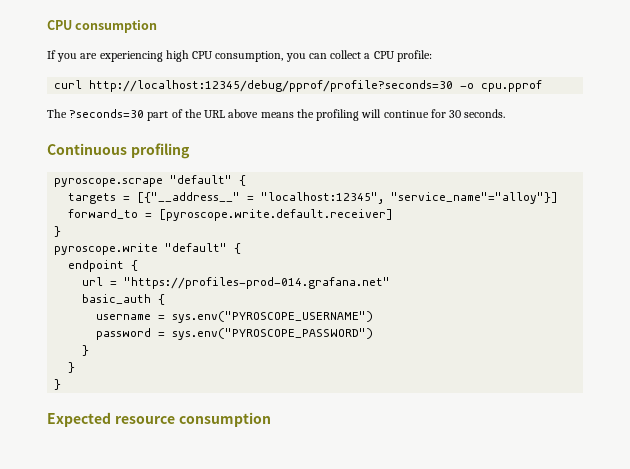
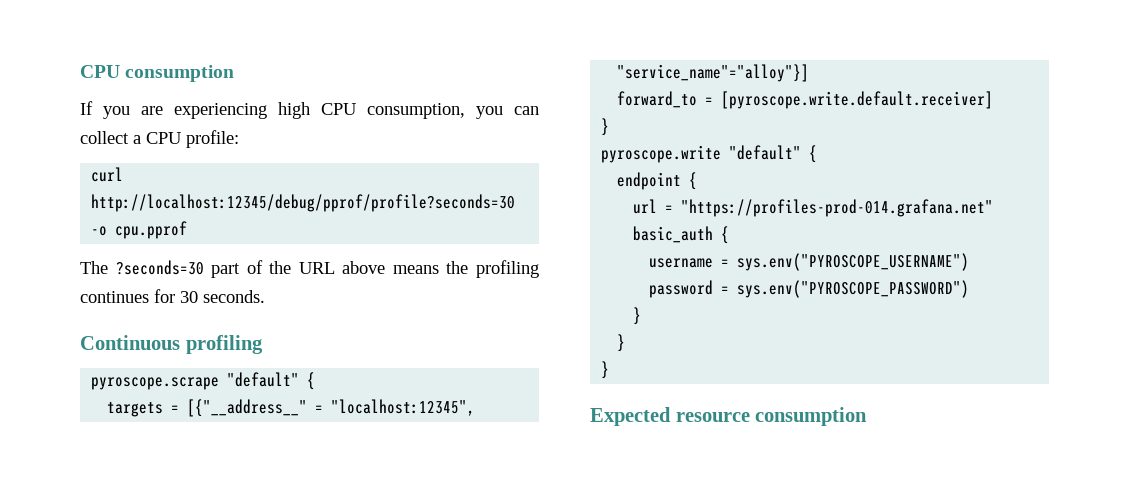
[361,109,429,118] will continue -> [80,291,149,303] continues

